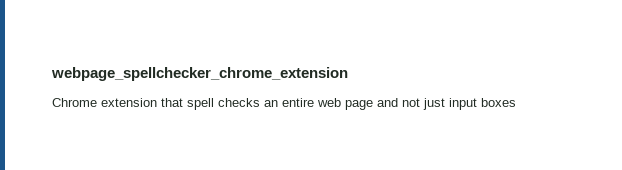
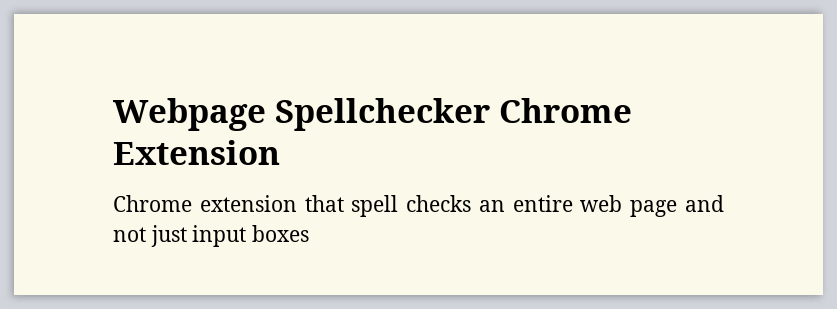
[51,67,348,81] webpage_spellchecker_chrome_extension -> [113,98,632,131] [113,140,280,165] Webpage Spellchecker Chrome Extension

